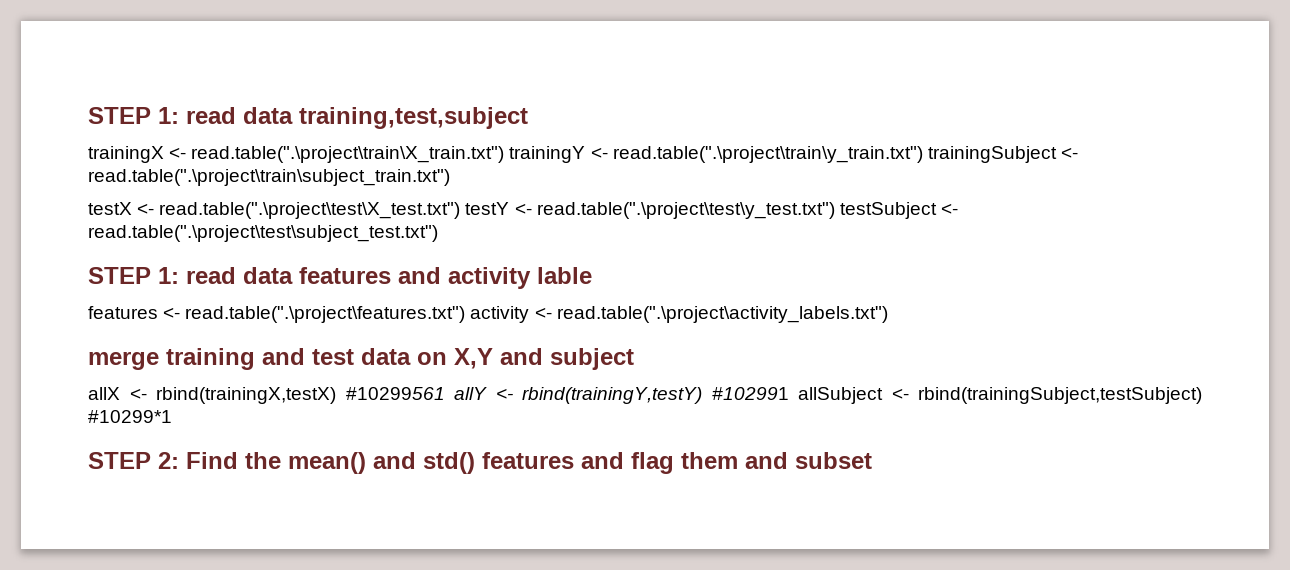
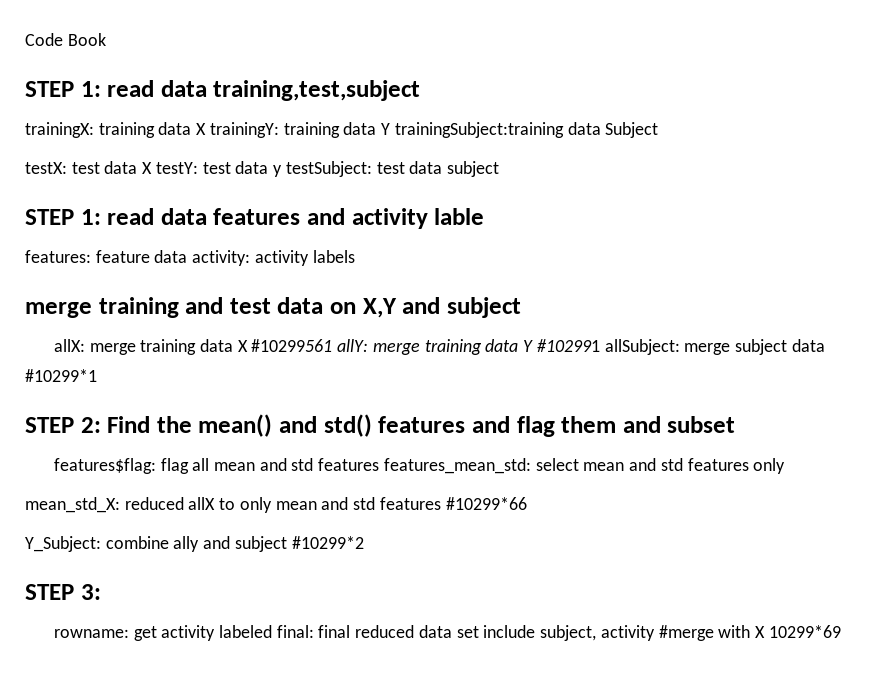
(88, 115) none -> [25,33,106,46] Code Book //
[88,146,1078,163] [88,169,450,186] [88,202,958,219] [88,225,438,242] trainingX <- read.table(".\project\train\X_train.txt") trainingY <- read.table(".\project\train\y_train.txt") trainingSubject <- read.table(".\project\train\subject_train.txt") // testX <- read.table(".\project\test\X_test.txt") testY <- read.table(".\project\test\y_test.txt") testSubject <- read.table(".\project\test\subject_test.txt") -> [25,122,659,138] [25,161,499,177] trainingX: training data X trainingY: training data Y trainingSubject:training data Subject // testX: test data X testY: test data y testSubject: test data subject
[88,306,888,323] features <- read.table(".\project\features.txt") activity <- read.table(".\project\activity_labels.txt") -> [25,250,355,266] features: feature data activity: activity labels
[88,387,1202,404] allX <- rbind(trainingX,testX) #10299561 allY <- rbind(trainingY,testY) #102991 allSubject <- rbind(trainingSubject,testSubject) -> [53,339,825,355] allX: merge training data X #10299561 allY: merge training data Y #102991 allSubject: merge subject data
(872, 460) none -> [53,458,786,474] [25,497,527,513] [25,536,364,552] [25,584,101,600] [53,625,841,641] // features$flag: flag all mean and std features features_mean_std: select mean and std features only // mean_std_X: reduced allX to only mean and std features #10299*66 // Y_Subject: combine ally and subject #10299*2 // STEP 3: // rowname: get activity labeled final: final reduced data set include subject, activity #merge with X 10299*69

